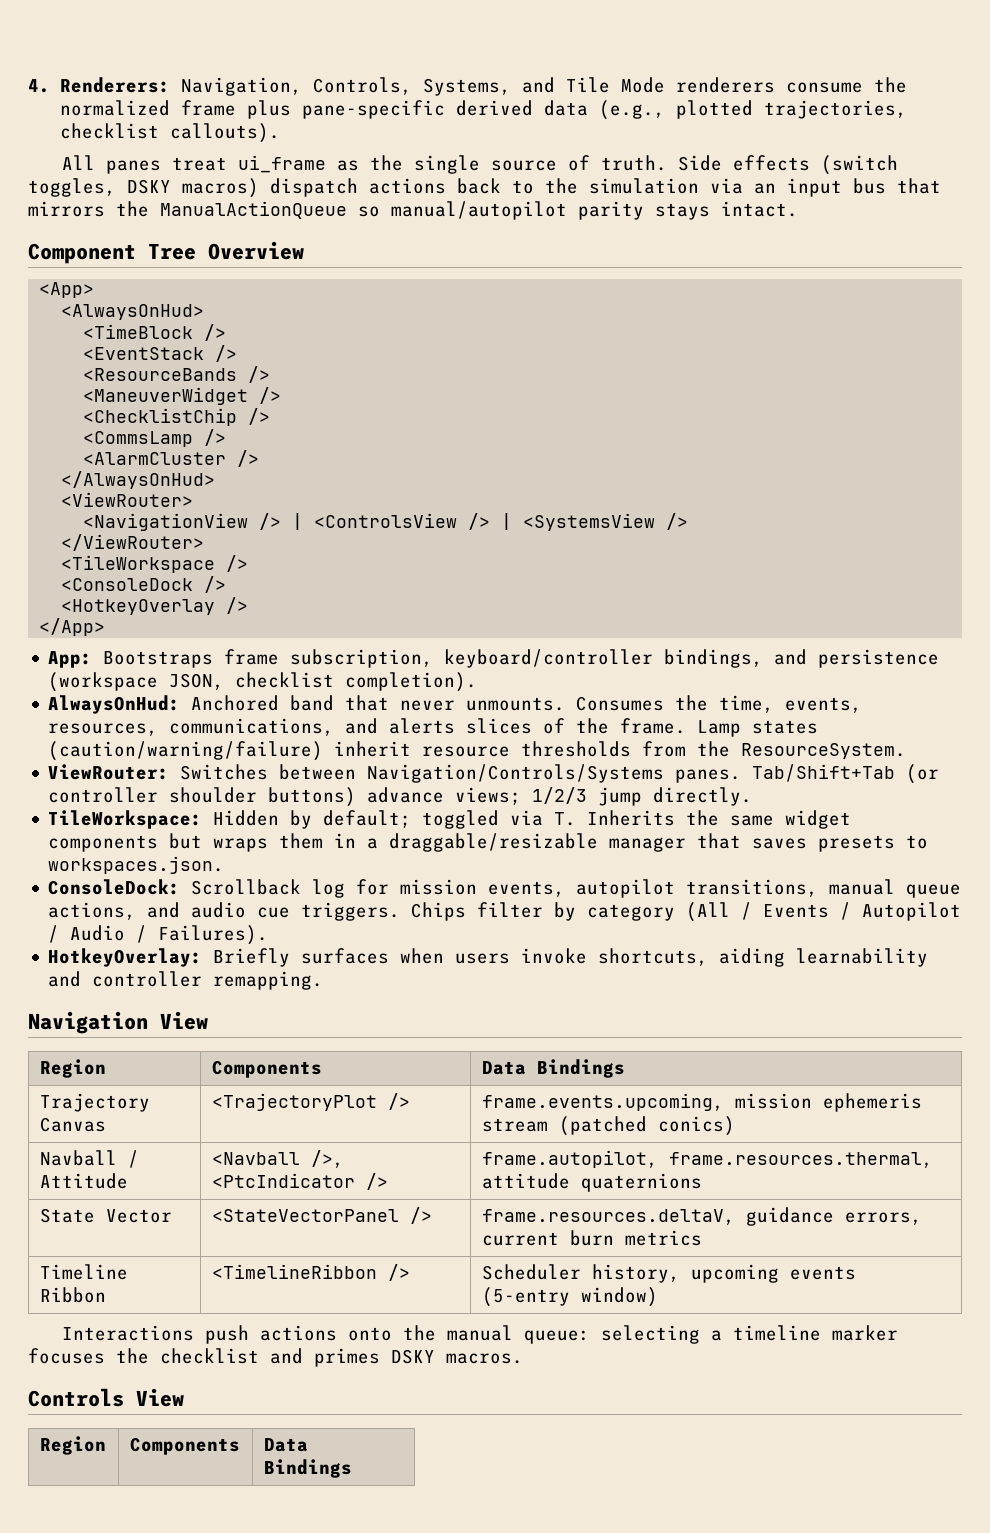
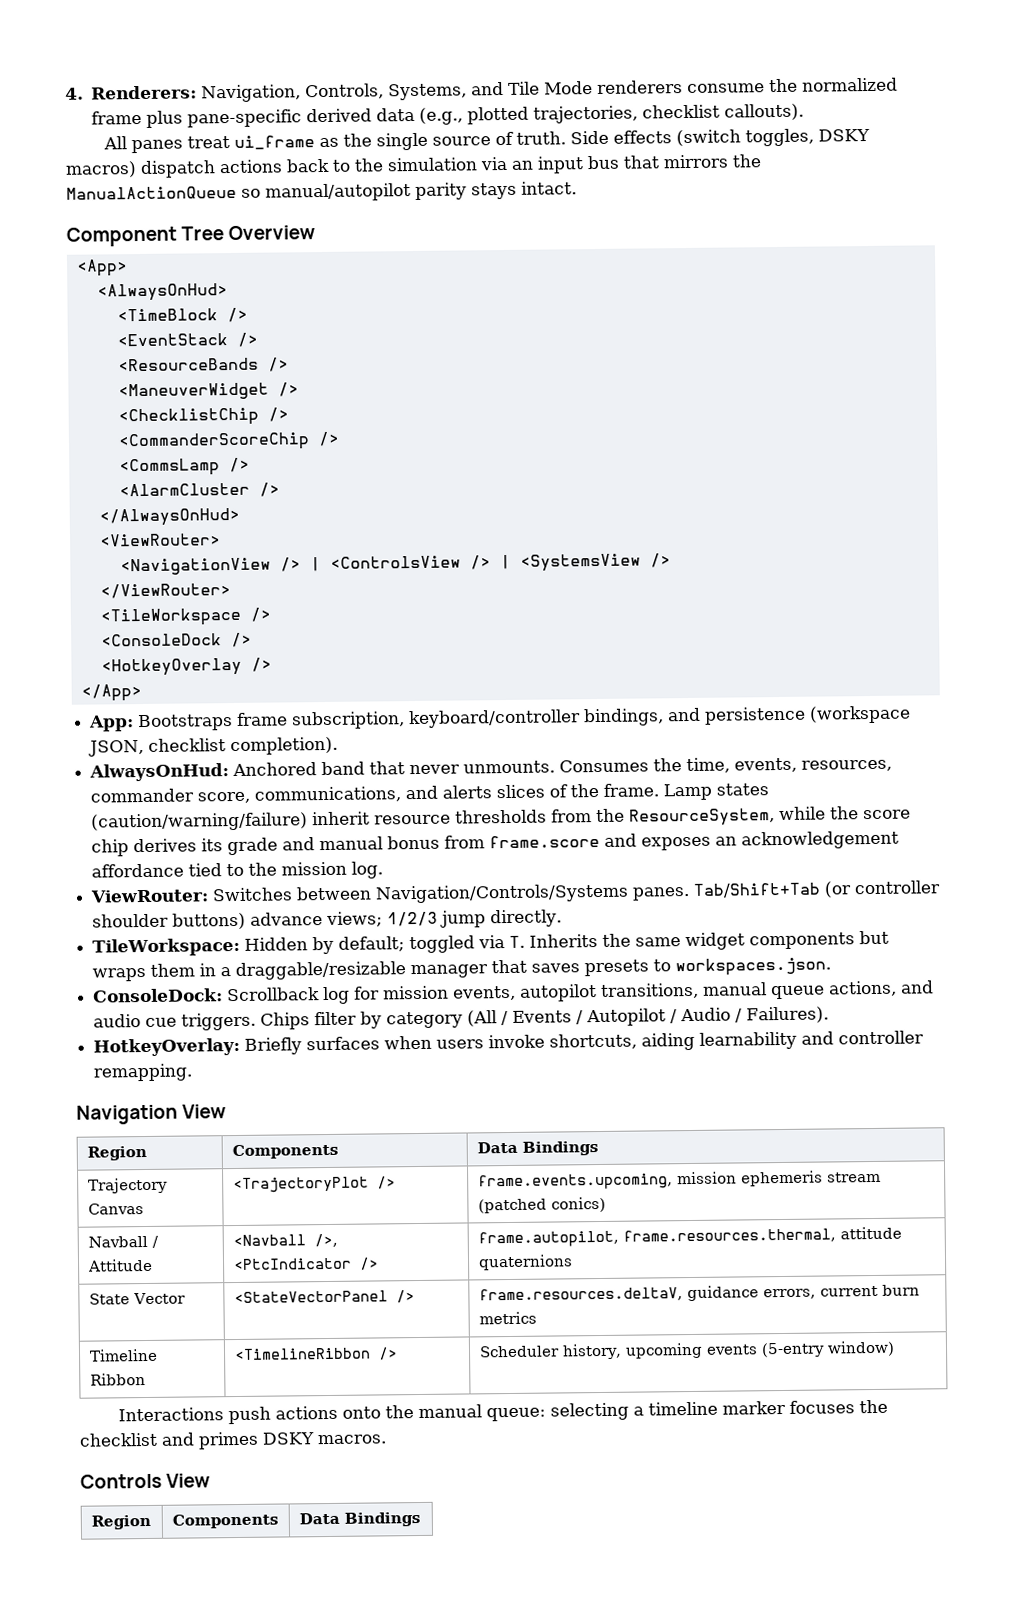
(271, 416) none -> [117,431,340,452] // <CommanderScoreChip />
(159, 729) none -> [90,788,251,804] commander score,
[741,743,907,759] ResourceSystem. -> [629,806,912,827] [91,830,900,857] [91,861,384,879] ResourceSystem, while the score chip derives its grade and manual bonus from frame.score and exposes an acknowledgement affordance tied to the mission log.

